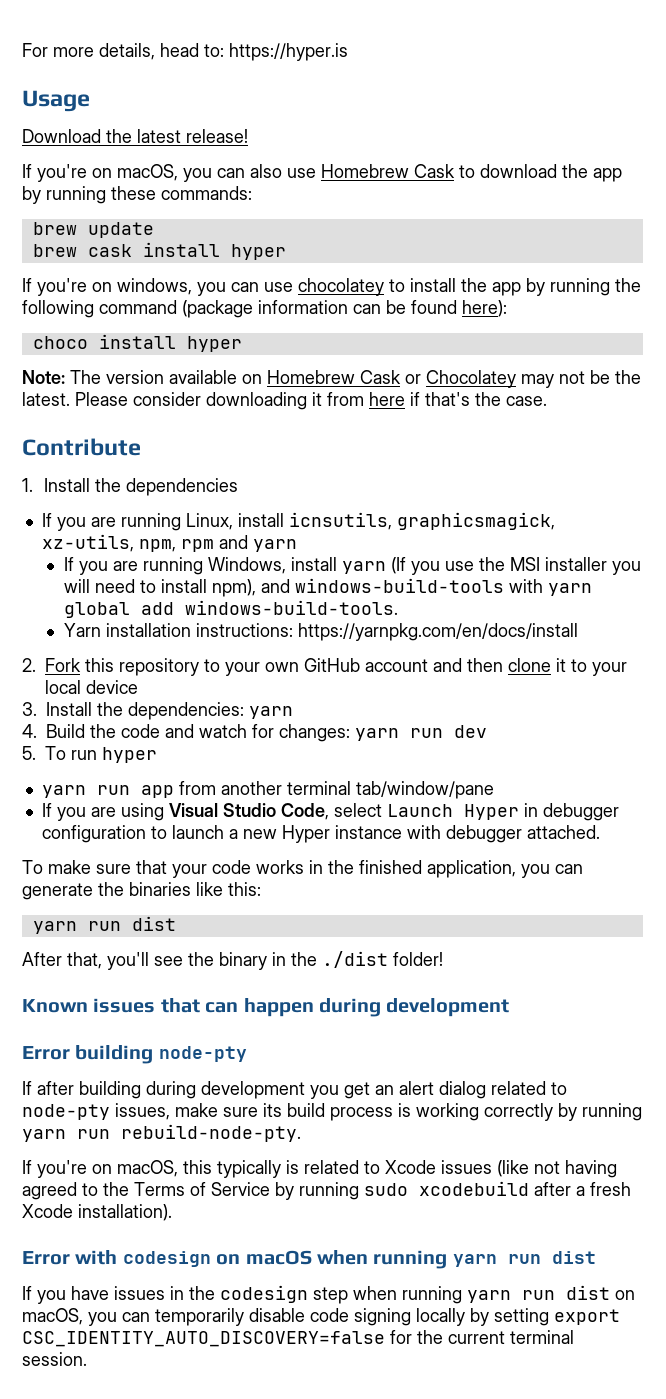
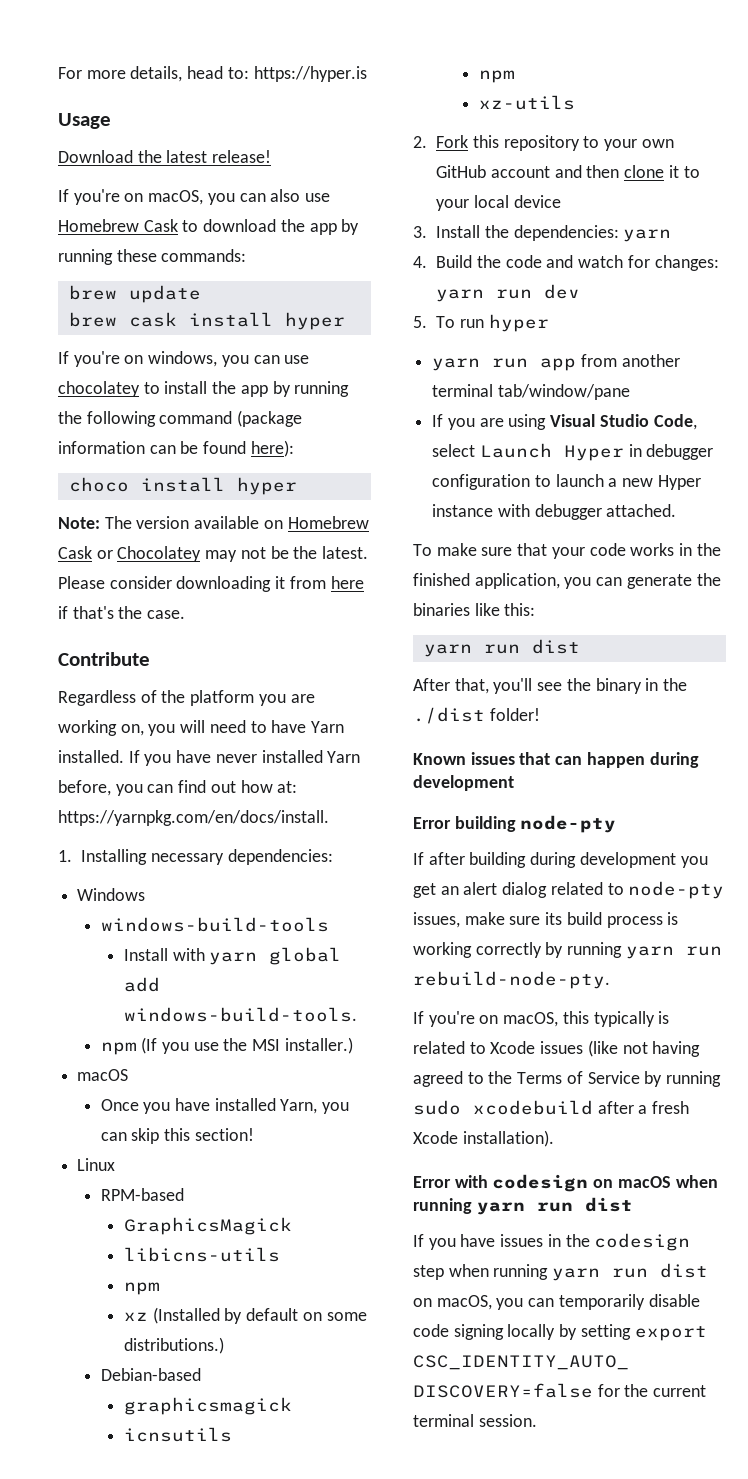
[22,478,238,496] [41,512,555,531] [41,534,297,552] [63,557,641,575] [63,579,290,597] 1. Install the dependencies // If you are running Linux, install icnsutils, graphicsmagick, xz-utils, npm, rpm and yarn // If you are running Windows, install yarn (If you use the MSI installer you will need to install npm), and -> [58,690,315,706] [58,720,345,736] [58,750,361,766] [58,780,298,796] [58,810,329,826] [58,849,333,865] [77,888,146,901] Regardless of the platform you are working on, you will need to have Yarn installed. If you have never installed Yarn before, you can find out how at: https://yarnpkg.com/en/docs/install. // 1. Installing necessary dependencies: // Windows //
(504, 585) none -> [123,948,168,961] // Install
[63,623,578,641] Yarn installation instructions: https://yarnpkg.com/en/docs/install -> [100,1037,353,1055] [77,1069,129,1081] [100,1098,350,1114] [100,1128,254,1144] [77,1158,116,1171] [100,1188,184,1201] [123,1217,292,1235] [123,1247,280,1262] [123,1282,160,1295] [123,1307,367,1324] [123,1337,224,1354] [100,1368,201,1381] [123,1397,292,1415] [123,1427,232,1442] [478,70,515,83] [478,95,575,110] npm (If you use the MSI installer.) // macOS // Once you have installed Yarn, you can skip this section! // Linux // RPM-based // GraphicsMagick // libicns-utils // npm // xz (Installed by default on some distributions.) // Debian-based // graphicsmagick // icnsutils // npm // xz-utils

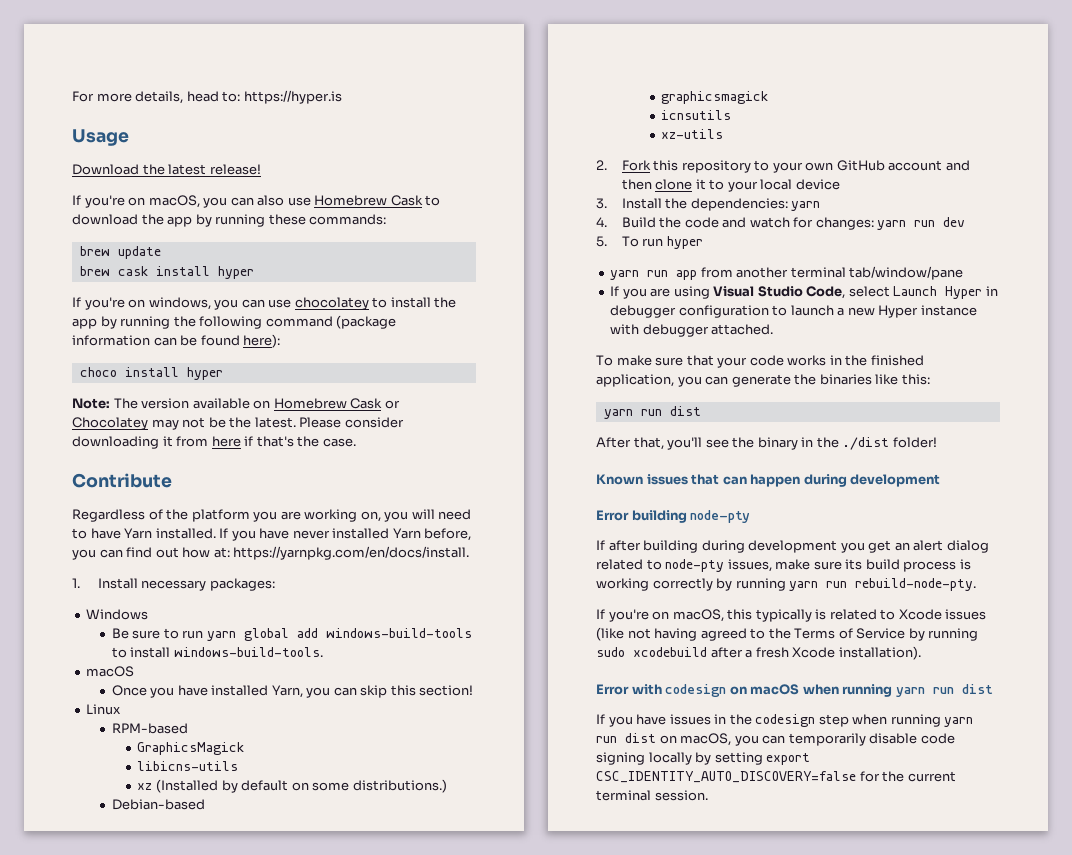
[81,849,333,865] [77,888,146,901] [100,917,329,932] [123,947,342,965] [123,977,160,992] [123,1007,357,1022] [100,1037,353,1055] Installing necessary dependencies: // Windows // windows-build-tools // Install with yarn global add windows-build-tools. // npm (If you use the MSI installer.) -> [97,578,275,591] [86,609,149,620] [111,628,472,641] [111,647,323,658] Install necessary packages: // Windows // Be sure to run yarn global add windows-build-tools to install windows-build-tools.
[123,1282,160,1295] // npm -> (239, 766) none
[478,70,515,83] // npm -> (732, 115) none

